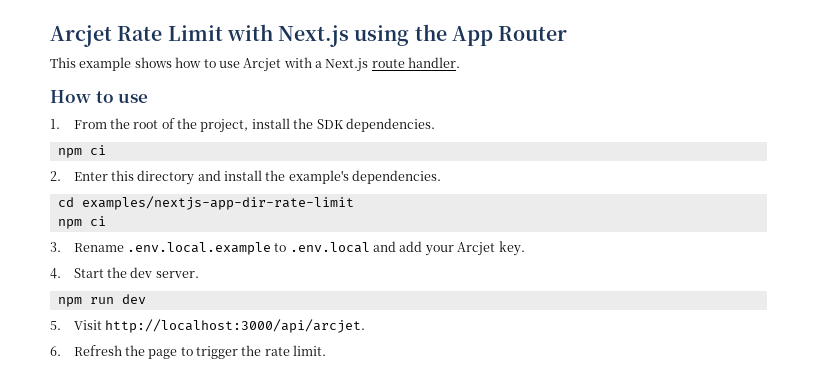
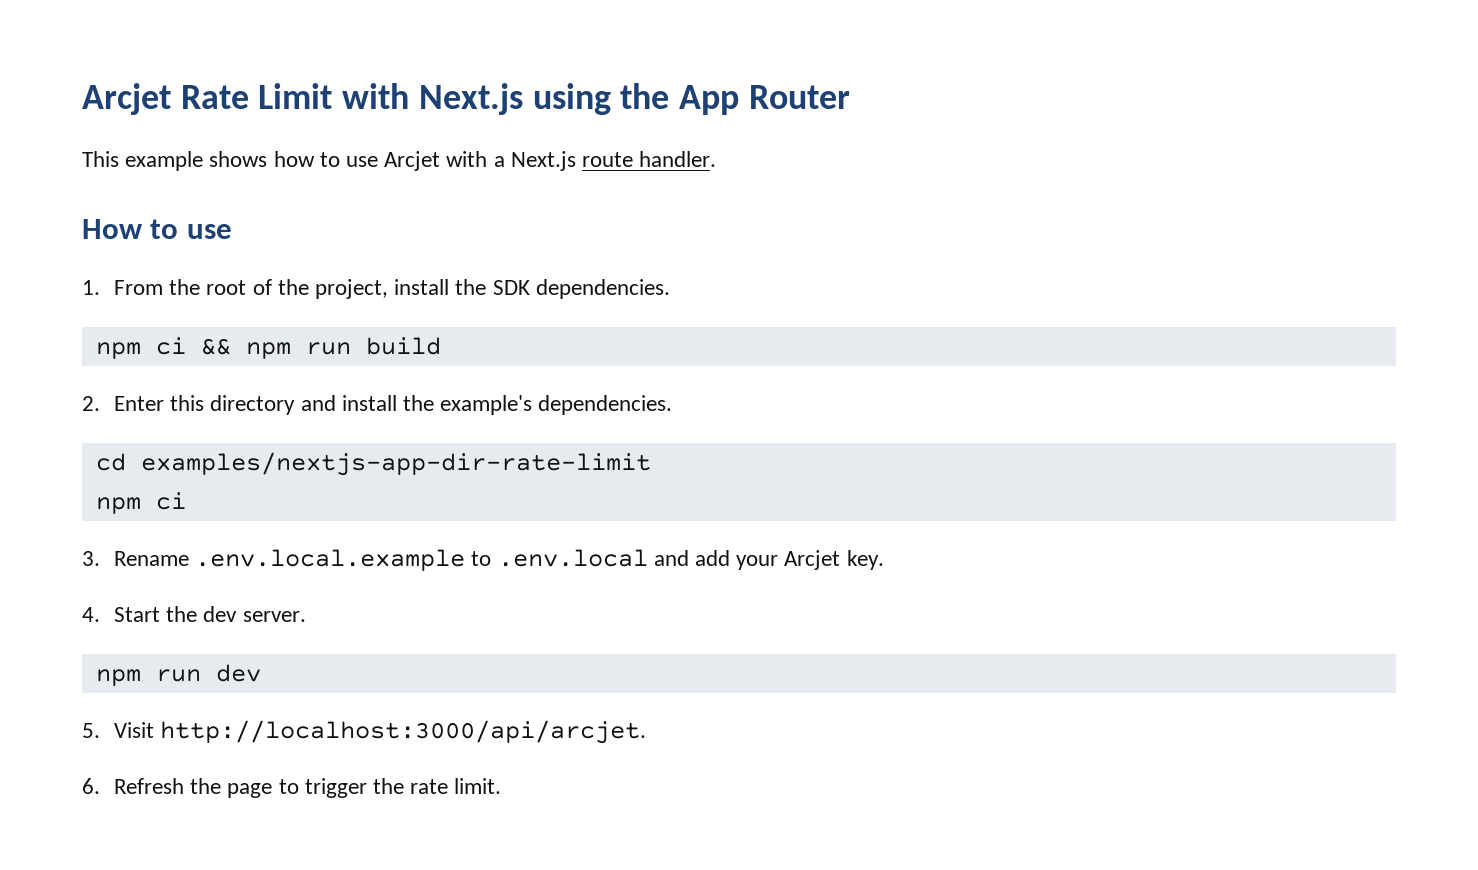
(106, 150) none -> [200,337,441,359] && npm run build

